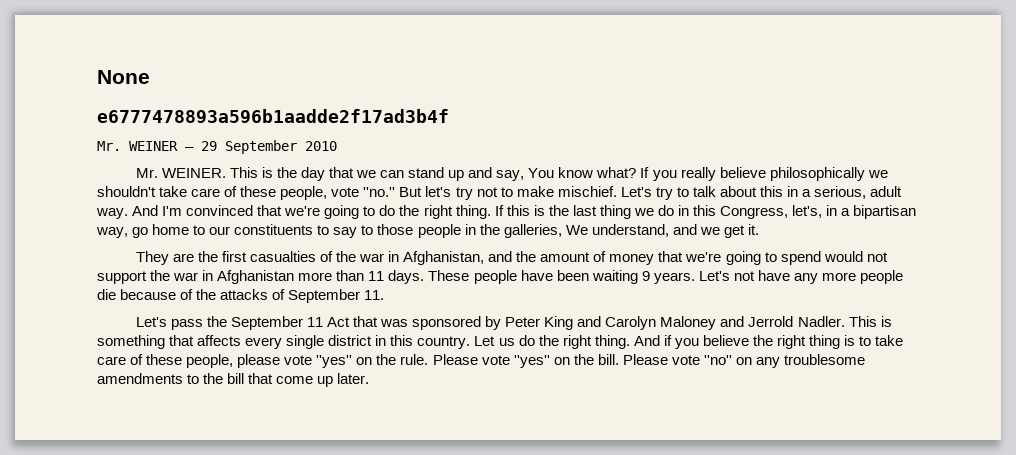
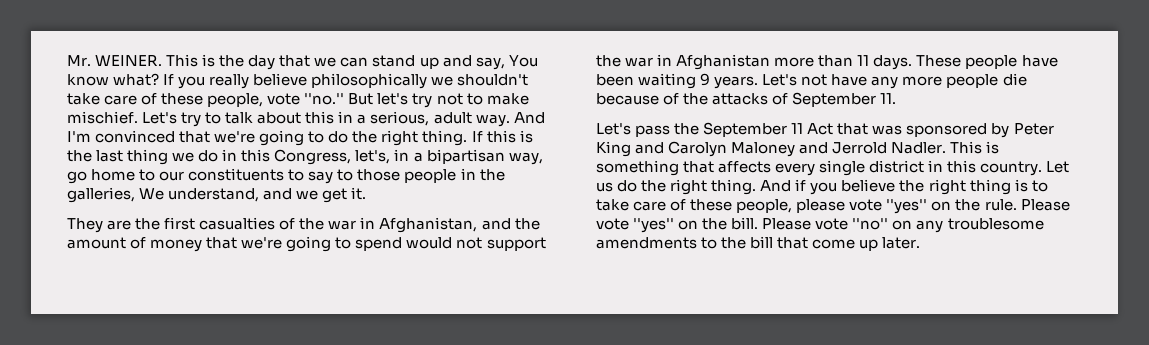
[97,70,150,84] [97,109,449,123] [97,140,337,154] None // e6777478893a596b1aadde2f17ad3b4f // Mr. WEINER — 29 September 2010 // -> (67, 60) none

